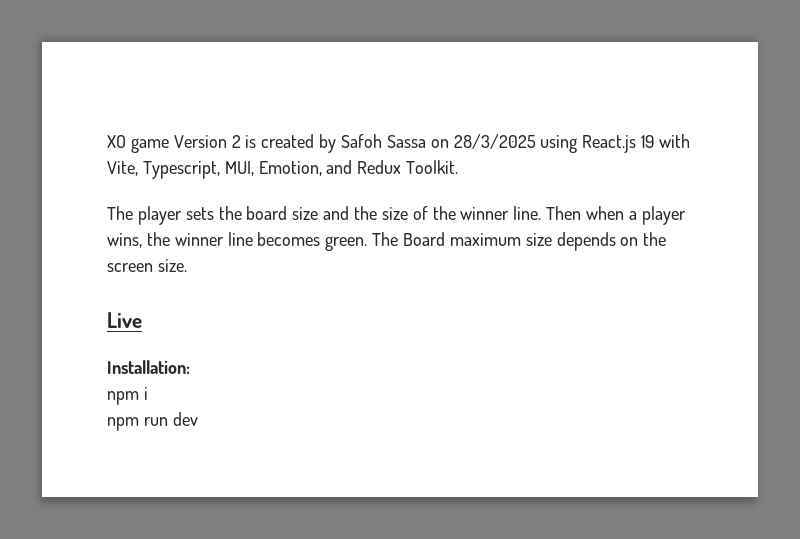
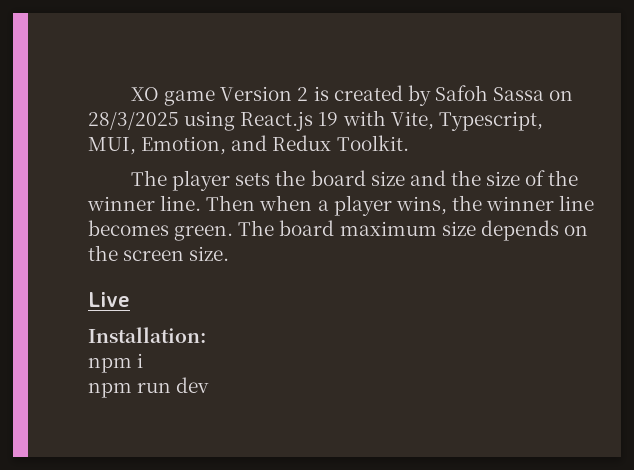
[403,232,446,246] Board -> [279,220,335,236] board

